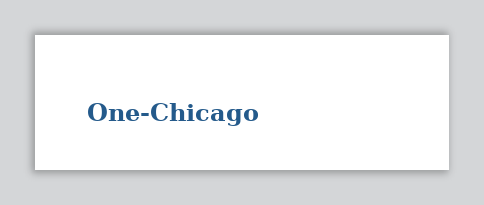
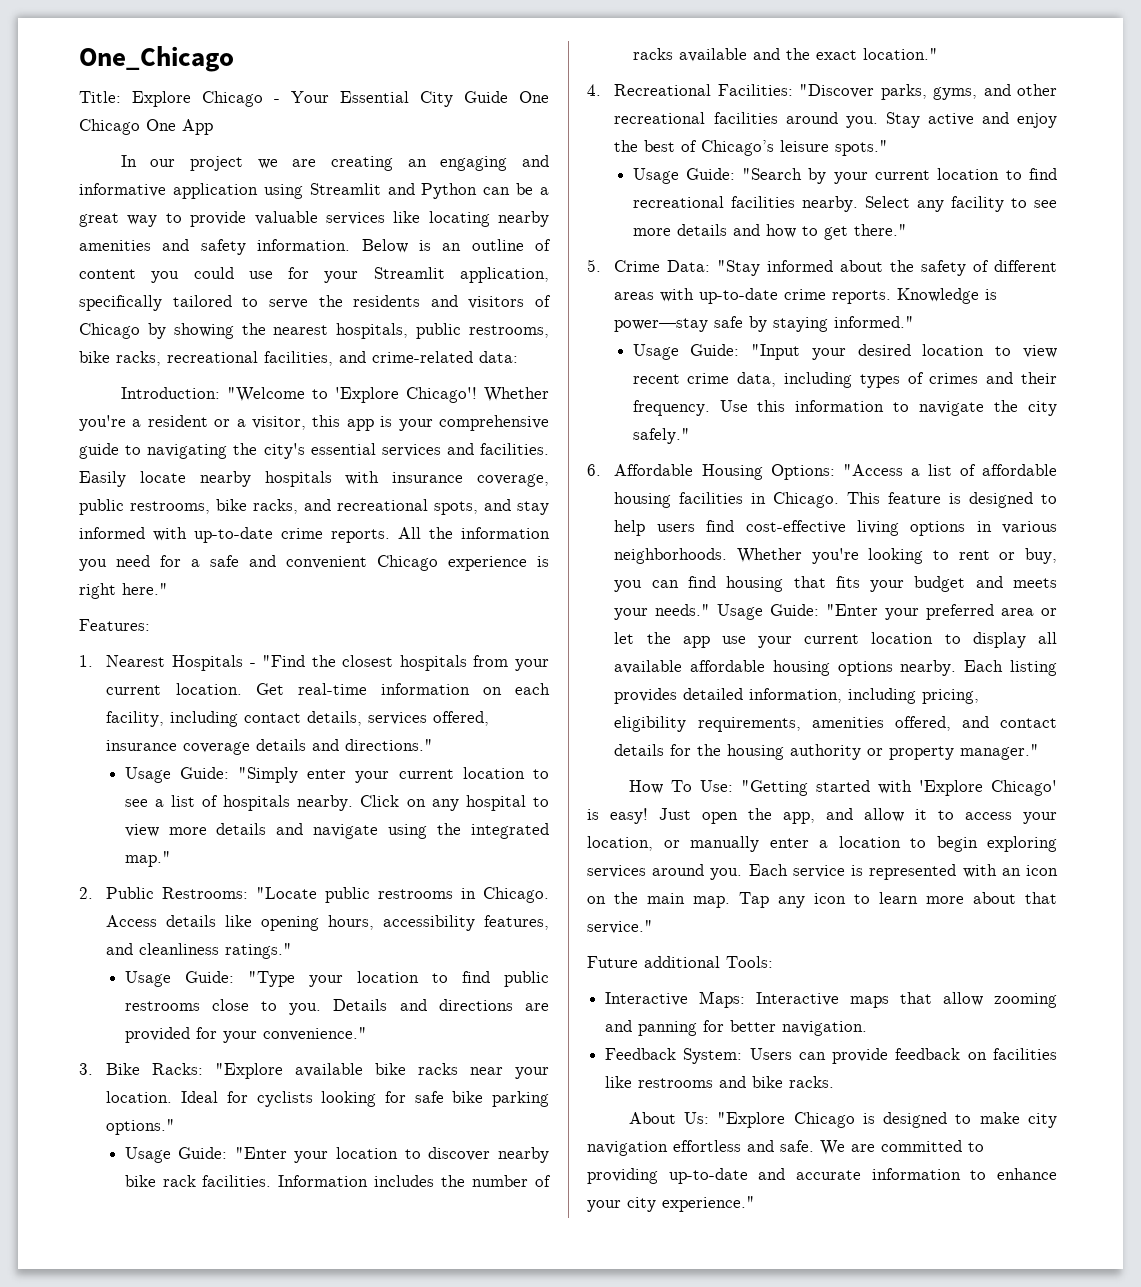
[87,103,259,126] One-Chicago -> [79,46,234,72] [79,91,549,107] [79,119,213,135] [120,155,550,171] [79,183,549,199] [79,211,549,227] [79,239,551,255] [79,267,549,283] [79,295,551,311] [79,323,549,339] [79,351,518,366] [120,387,549,403] [79,415,549,431] [79,443,549,459] [79,471,549,487] [79,499,549,515] [79,527,550,543] [79,555,549,571] [79,583,168,599] [79,619,150,631] [79,655,549,671] [106,683,550,695] [106,711,490,727] [106,739,434,755] [124,767,549,783] [124,795,549,811] [124,823,550,839] [124,851,171,867] [79,887,549,903] [106,915,549,931] [106,943,293,959] [124,971,549,987] [124,999,549,1015] [124,1027,367,1043] [79,1063,549,1079] [106,1091,549,1107] [106,1119,176,1135] [124,1147,549,1163] [124,1175,552,1187] [632,48,938,62] [587,84,1057,100] [614,112,1057,128] [614,140,889,156] [632,168,1057,184] [632,196,1057,212] [632,224,907,240] [587,259,1057,276] [614,288,998,304] [614,316,915,332] [632,344,1057,360] [632,372,1057,388] [632,400,1057,416] [632,428,690,444] [587,464,1057,480] [614,492,1057,508] [614,520,1057,536] [614,548,1057,564] [614,576,1057,592] [614,604,1057,620] [614,632,1057,648] [614,660,1057,676] [614,688,980,704] [614,716,1057,732] [614,744,1040,760] [628,780,1057,796] [587,808,1057,824] [587,836,1057,852] [587,864,1058,880] [587,892,1057,908] [587,920,653,934] [587,956,773,968] [605,991,1057,1008] [605,1020,868,1036] [605,1048,1057,1064] [605,1076,835,1088] [628,1112,1057,1128] [587,1140,984,1156] [587,1168,1057,1184] [587,1196,755,1212] One_Chicago // Title: Explore Chicago - Your Essential City Guide One Chicago One App // In our project we are creating an engaging and informative application using Streamlit and Python can be a great way to provide valuable services like locating nearby amenities and safety information. Below is an outline of content you could use for your Streamlit application, specifically tailored to serve the residents and visitors of Chicago by showing the nearest hospitals, public restrooms, bike racks, recreational facilities, and crime-related data: // Introduction: "Welcome to 'Explore Chicago'! Whether you're a resident or a visitor, this app is your comprehensive guide to navigating the city's essential services and facilities. Easily locate nearby hospitals with insurance coverage, public restrooms, bike racks, and recreational spots, and stay informed with up-to-date crime reports. All the information you need for a safe and convenient Chicago experience is right here." // Features: // 1. Nearest Hospitals - "Find the closest hospitals from your current location. Get real-time information on each facility, including contact details, services offered, insurance coverage details and directions." // Usage Guide: "Simply enter your current location to see a list of hospitals nearby. Click on any hospital to view more details and navigate using the integrated map." // 2. Public Restrooms: "Locate public restrooms in Chicago. Access details like opening hours, accessibility features, and cleanliness ratings." // Usage Guide: "Type your location to find public restrooms close to you. Details and directions are provided for your convenience." // 3. Bike Racks: "Explore available bike racks near your location. Ideal for cyclists looking for safe bike parking options." // Usage Guide: "Enter your location to discover nearby bike rack facilities. Information includes the number of racks available and the exact location." // 4. Recreational Facilities: "Discover parks, gyms, and other recreational facilities around you. Stay active and enjoy the best of Chicago’s leisure spots." // Usage Guide: "Search by your current location to find recreational facilities nearby. Select any facility to see more details and how to get there." // 5. Crime Data: "Stay informed about the safety of different areas with up-to-date crime reports. Knowledge is power—stay safe by staying informed." // Usage Guide: "Input your desired location to view recent crime data, including types of crimes and their frequency. Use this information to navigate the city safely." // 6. Affordable Housing Options: "Access a list of affordable housing facilities in Chicago. This feature is designed to help users find cost-effective living options in various neighborhoods. Whether you're looking to rent or buy, you can find housing that fits your budget and meets your needs." Usage Guide: "Enter your preferred area or let the app use your current location to display all available affordable housing options nearby. Each listing provides detailed information, including pricing, eligibility requirements, amenities offered, and contact details for the housing authority or property manager." // How To Use: "Getting started with 'Explore Chicago' is easy! Just open the app, and allow it to access your location, or manually enter a location to begin exploring services around you. Each service is represented with an icon on the main map. Tap any icon to learn more about that service." // Future additional Tools: // Interactive Maps: Interactive maps that allow zooming and panning for better navigation. // Feedback System: Users can provide feedback on facilities like restrooms and bike racks. // About Us: "Explore Chicago is designed to make city navigation effortless and safe. We are committed to providing up-to-date and accurate information to enhance your city experience."

